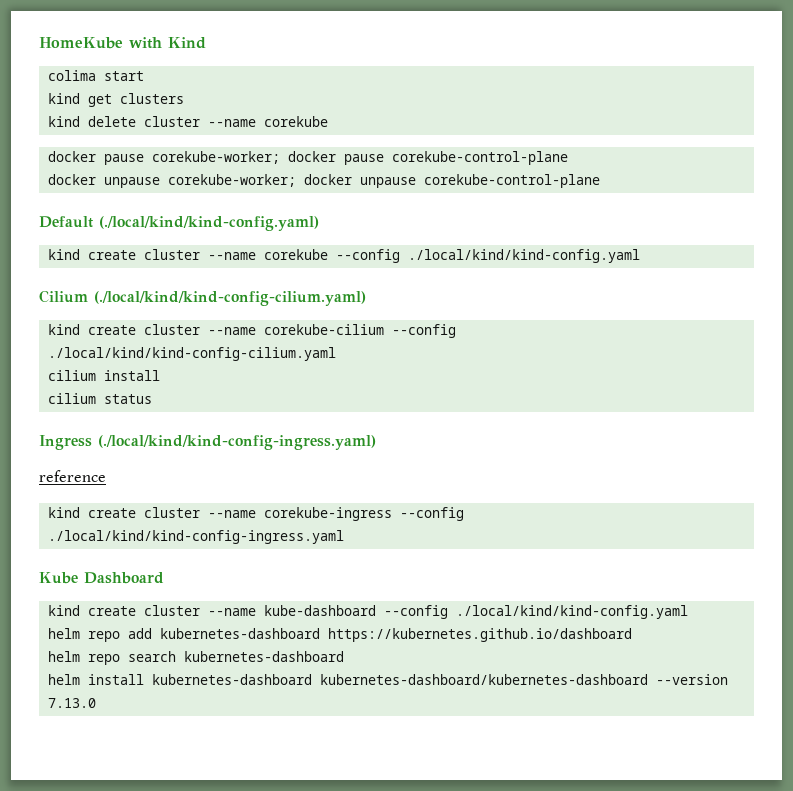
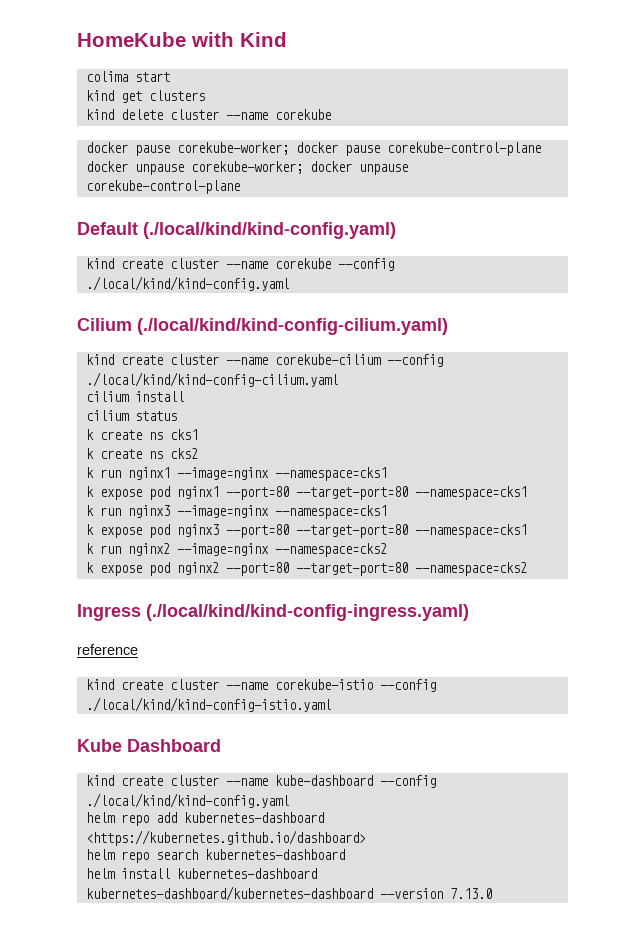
(153, 399) none -> [85,429,198,440] [85,448,198,459] [85,467,387,481] [85,486,527,500] [85,505,387,519] [85,524,527,538] [85,543,387,557] [85,562,527,576] // k create ns cks1 // k create ns cks2 // k run nginx1 --image=nginx --namespace=cks1 // k expose pod nginx1 --port=80 --target-port=80 --namespace=cks1 // k run nginx3 --image=nginx --namespace=cks1 // k expose pod nginx3 --port=80 --target-port=80 --namespace=cks1 // k run nginx2 --image=nginx --namespace=cks2 // k expose pod nginx2 --port=80 --target-port=80 --namespace=cks2
[264,507,465,521] [48,530,345,544] corekube-ingress --config ./local/kind/kind-config-ingress.yaml -> [274,679,436,692] [85,697,331,712] corekube-istio --config ./local/kind/kind-config-istio.yaml
[328,628,633,642] https://kubernetes.github.io/dashboard -> [85,830,366,846] <https://kubernetes.github.io/dashboard>

